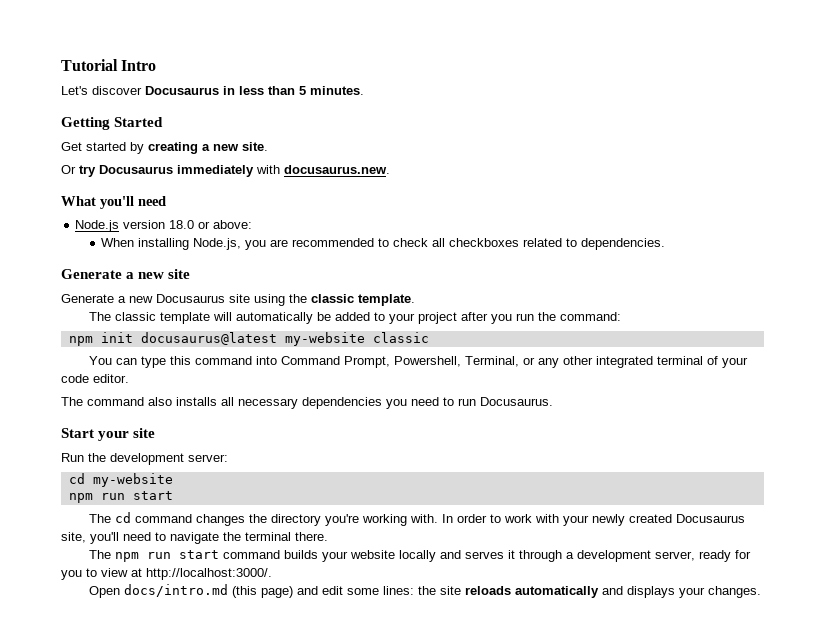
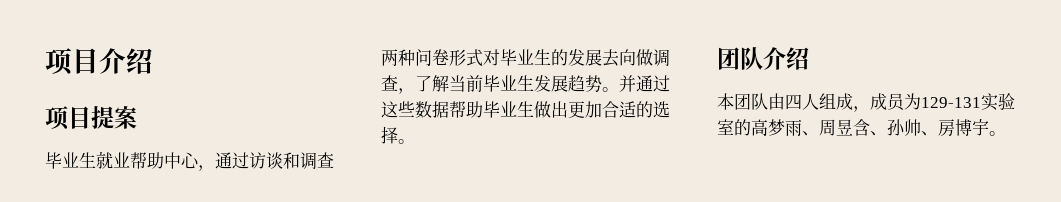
[61,59,157,71] [61,86,364,95] [61,117,164,130] [61,142,268,154] [61,165,390,177] [61,196,166,209] [75,220,253,232] [101,238,666,250] [61,269,191,279] [61,294,415,306] [88,312,621,324] [68,332,429,346] [88,356,748,368] [61,374,129,383] [61,397,553,409] [61,428,156,441] [61,453,228,465] [68,473,173,487] [68,491,173,503] [88,512,745,526] [61,532,328,544] [88,550,751,562] [61,568,272,580] [88,584,761,598] Tutorial Intro // Let's discover Docusaurus in less than 5 minutes. // Getting Started // Get started by creating a new site. // Or try Docusaurus immediately with docusaurus.new. // What you'll need // Node.js version 18.0 or above: // When installing Node.js, you are recommended to check all checkboxes related to dependencies. // Generate a new site // Generate a new Docusaurus site using the classic template. // The classic template will automatically be added to your project after you run the command: // npm init docusaurus@latest my-website classic // You can type this command into Command Prompt, Powershell, Terminal, or any other integrated terminal of your code editor. // The command also installs all necessary dependencies you need to run Docusaurus. // Start your site // Run the development server: // cd my-website // npm run start // The cd command changes the directory you're working with. In order to work with your newly created Docusaurus site, you'll need to navigate the terminal there. // The npm run start command builds your website locally and serves it through a development server, ready for you to view at http://localhost:3000/. // Open docs/intro.md (this page) and edit some lines: the site reloads automatically and displays your changes. -> [45,48,153,75] [45,106,137,130] [45,151,334,171] [381,49,670,67] [381,75,670,94] [381,101,670,118] [381,126,415,144] [717,47,809,70] [717,93,1015,112] [717,119,1006,137] 项目介绍 // 项目提案 // 毕业生就业帮助中心，通过访谈和调查两种问卷形式对毕业生的发展去向做调查，了解当前毕业生发展趋势。并通过这些数据帮助毕业生做出更加合适的选择。 // 团队介绍 // 本团队由四人组成，成员为129-131实验室的高梦雨、周昱含、孙帅、房博宇。

